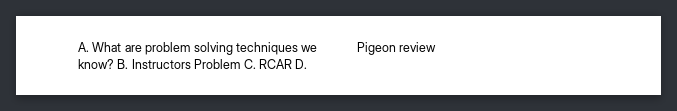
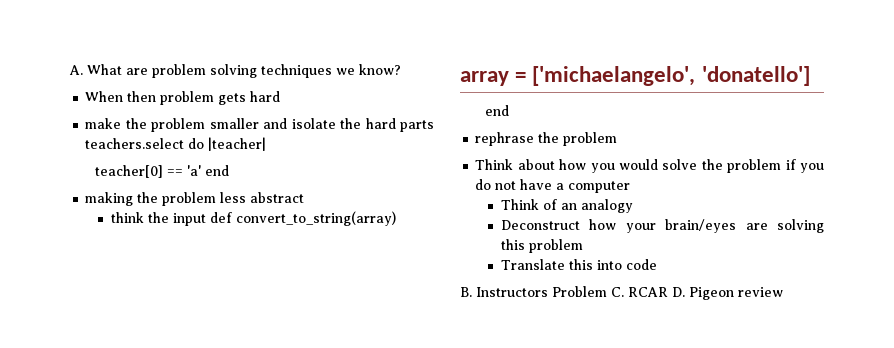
(114, 64) none -> [85,91,281,105] [85,118,434,132] [85,137,267,151] [95,165,230,178] [85,192,305,206] [110,211,396,226] [460,66,810,86] [485,105,510,116] [475,132,618,146] [475,159,824,173] [475,179,631,193] [500,199,633,213] [500,219,824,233] [500,239,583,253] [500,259,657,270] // When then problem gets hard // make the problem smaller and isolate the hard parts teachers.select do |teacher| // teacher[0] == 'a' end // making the problem less abstract // think the input def convert_to_string(array) // array = ['michaelangelo', 'donatello'] // end // rephrase the problem // Think about how you would solve the problem if you do not have a computer // Think of an analogy // Deconstruct how your brain/eyes are solving this problem // Translate this into code //

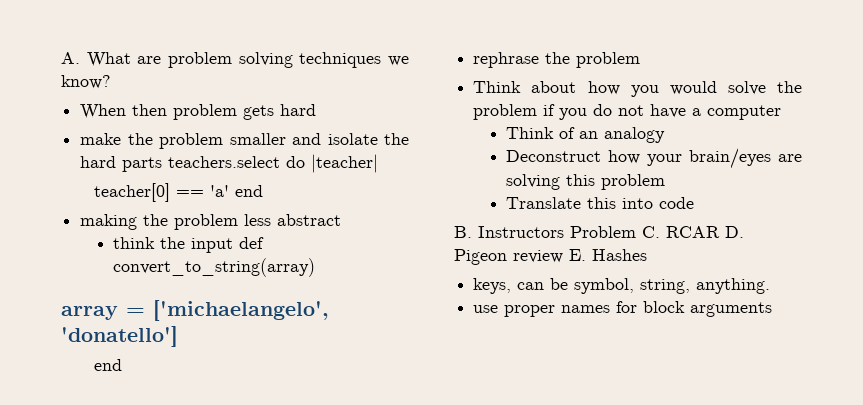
(783, 292) none -> [569,249,647,261] [473,278,771,294] [473,301,773,317] E. Hashes // keys, can be symbol, string, anything. // use proper names for block arguments

